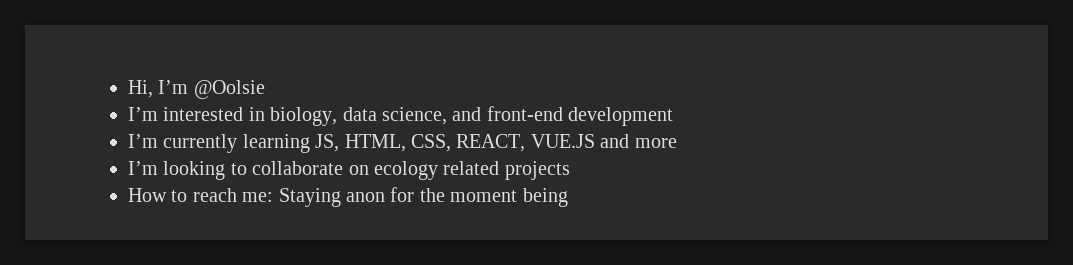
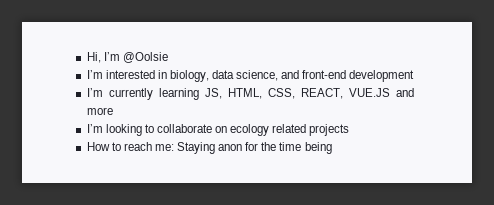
[450,190,518,202] moment -> [279,142,302,151] time

